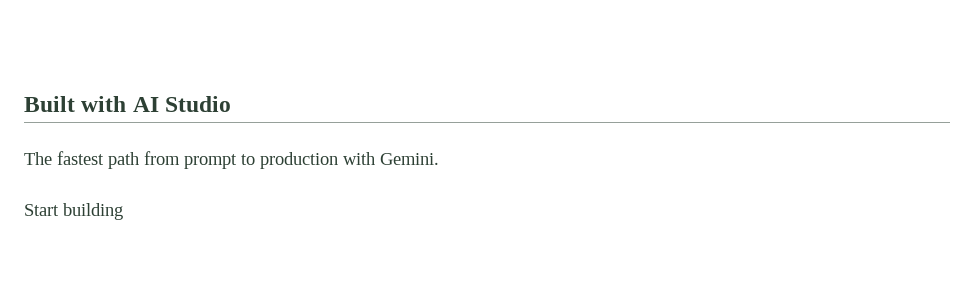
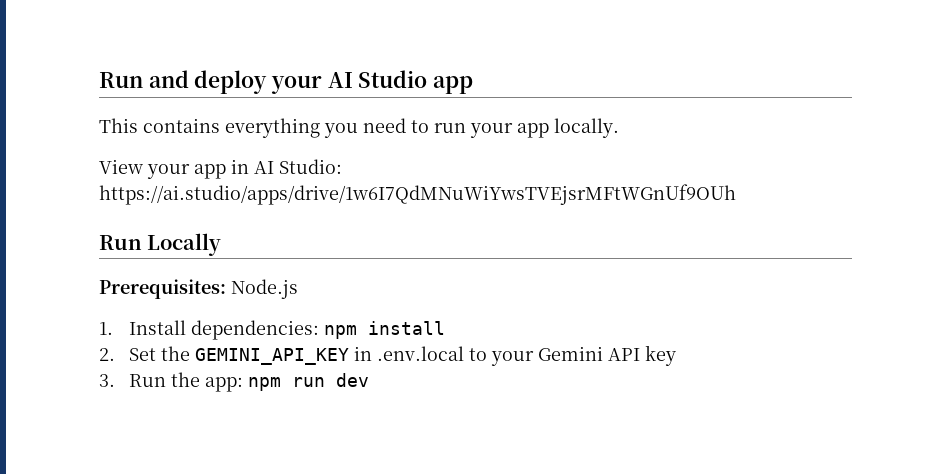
[24,96,232,112] [24,151,439,169] [24,203,123,220] Built with AI Studio // The fastest path from prompt to production with Gemini. // Start building -> [99,70,474,94] [99,118,619,138] [99,159,342,179] [99,184,736,205] [99,233,222,256] [99,279,298,299] [99,320,445,340] [99,345,676,366] [99,372,369,392] Run and deploy your AI Studio app // This contains everything you need to run your app locally. // View your app in AI Studio: https://ai.studio/apps/drive/1w6I7QdMNuWiYwsTVEjsrMFtWGnUf9OUh // Run Locally // Prerequisites: Node.js // 1. Install dependencies: npm install // 2. Set the GEMINI_API_KEY in .env.local to your Gemini API key // 3. Run the app: npm run dev

